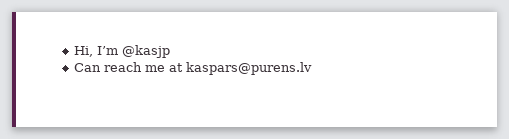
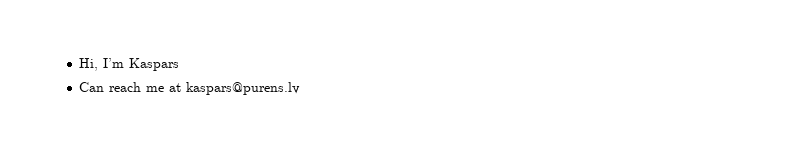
[122,45,171,58] @kasjp -> [129,58,180,71] Kaspars

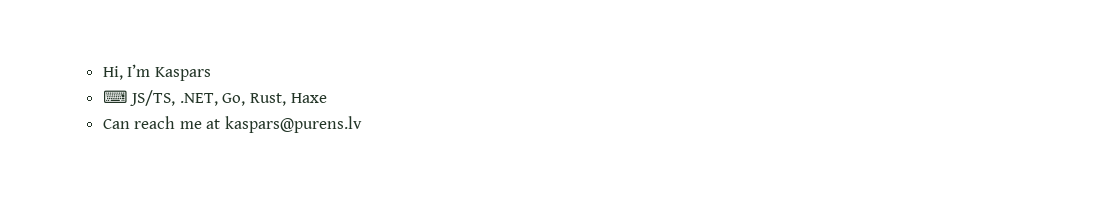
(180, 64) none -> [102,90,327,106] // ⌨ JS/TS, .NET, Go, Rust, Haxe

